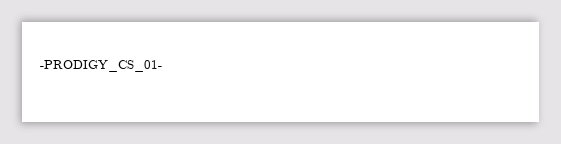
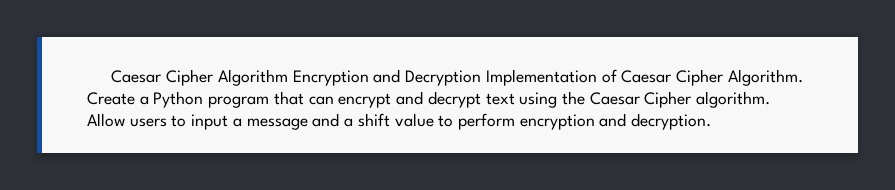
[40,60,162,72] -PRODIGY_CS_01- -> [111,69,803,86] [87,91,771,108] [87,113,712,130] Caesar Cipher Algorithm Encryption and Decryption Implementation of Caesar Cipher Algorithm. Create a Python program that can encrypt and decrypt text using the Caesar Cipher algorithm. Allow users to input a message and a shift value to perform encryption and decryption.

